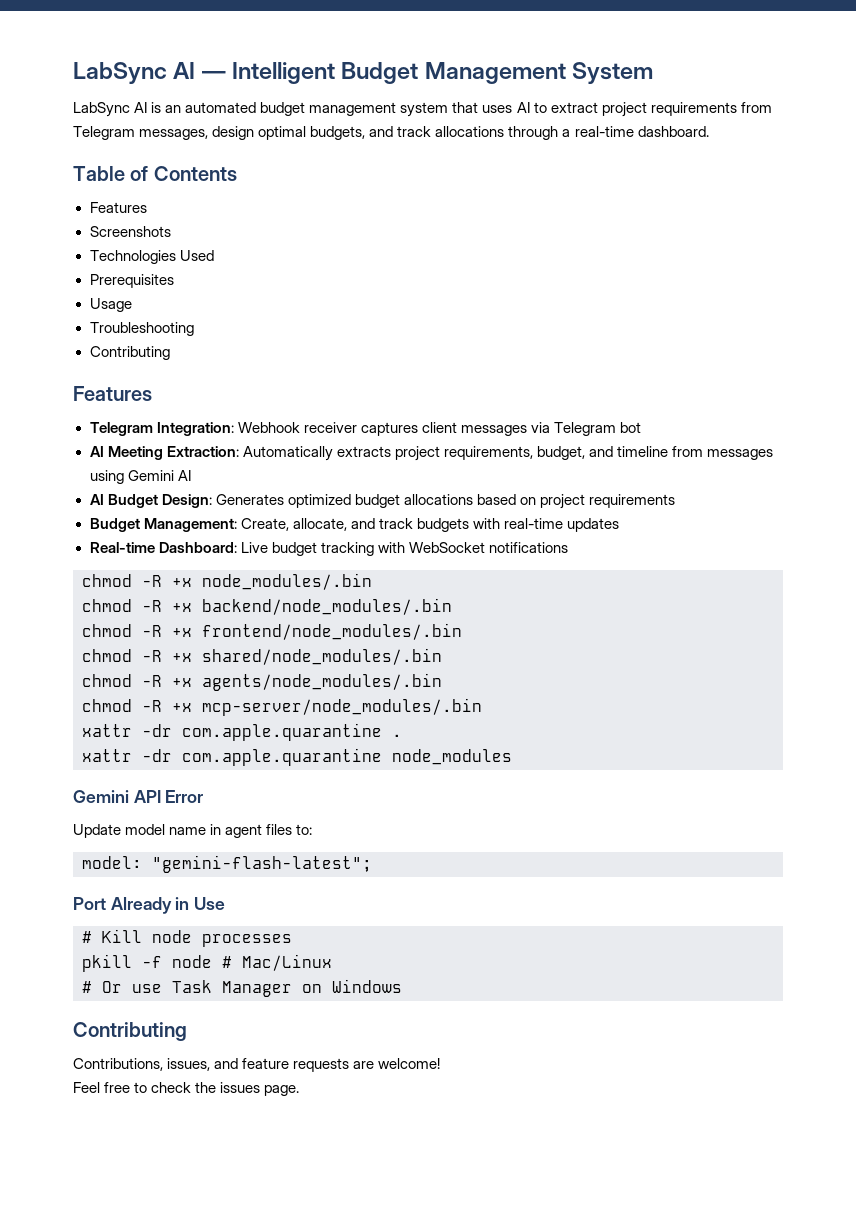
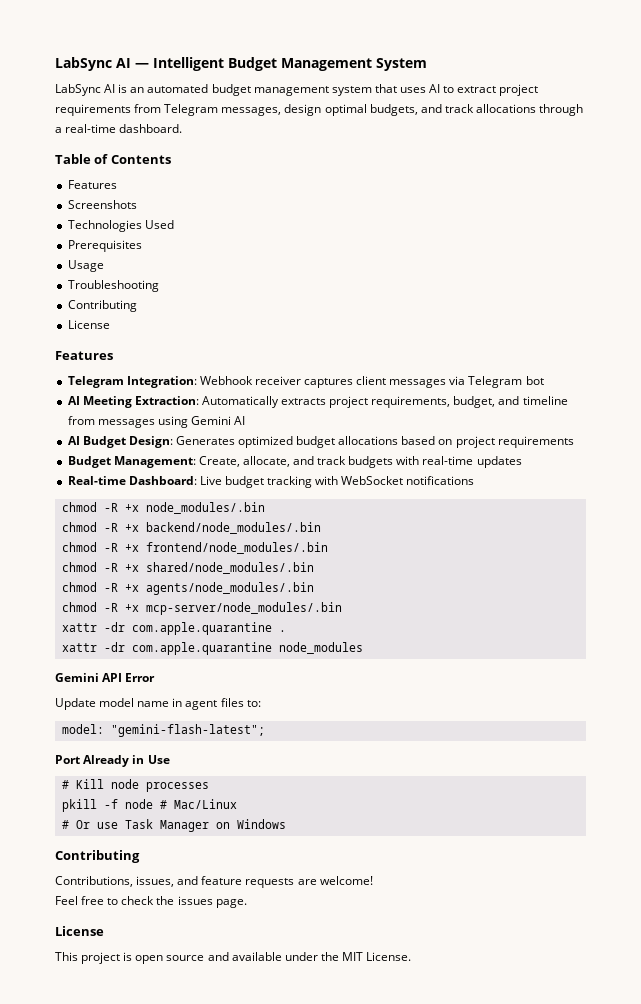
(170, 353) none -> [67,320,110,329] // License
(300, 1090) none -> [55,926,104,936] [55,952,412,964] // License // This project is open source and available under the MIT License.

